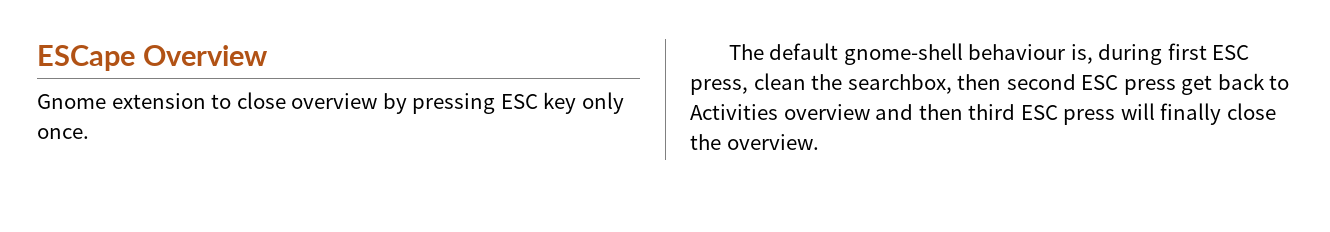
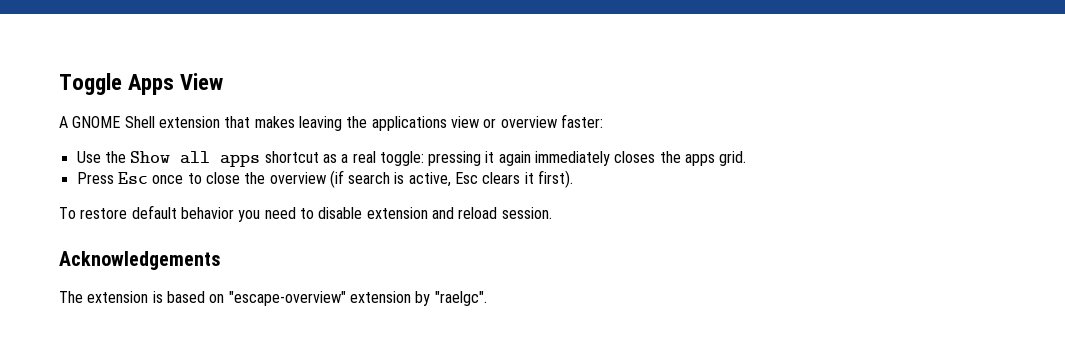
[37,45,268,71] [37,92,624,114] [37,128,89,139] [728,43,1250,65] [690,73,1290,95] [690,103,1276,125] [690,134,819,150] ESCape Overview // Gnome extension to close overview by pressing ESC key only once. // The default gnome-shell behaviour is, during first ESC press, clean the searchbox, then second ESC press get back to Activities overview and then third ESC press will finally close the overview. -> [59,73,224,95] [59,114,603,131] [76,151,747,167] [76,170,574,188] [59,205,552,222] [59,251,221,270] [59,291,487,306] Toggle Apps View // A GNOME Shell extension that makes leaving the applications view or overview faster: // Use the Show all apps shortcut as a real toggle: pressing it again immediately closes the apps grid. // Press Esc once to close the overview (if search is active, Esc clears it first). // To restore default behavior you need to disable extension and reload session. // Acknowledgements // The extension is based on "escape-overview" extension by "raelgc".

